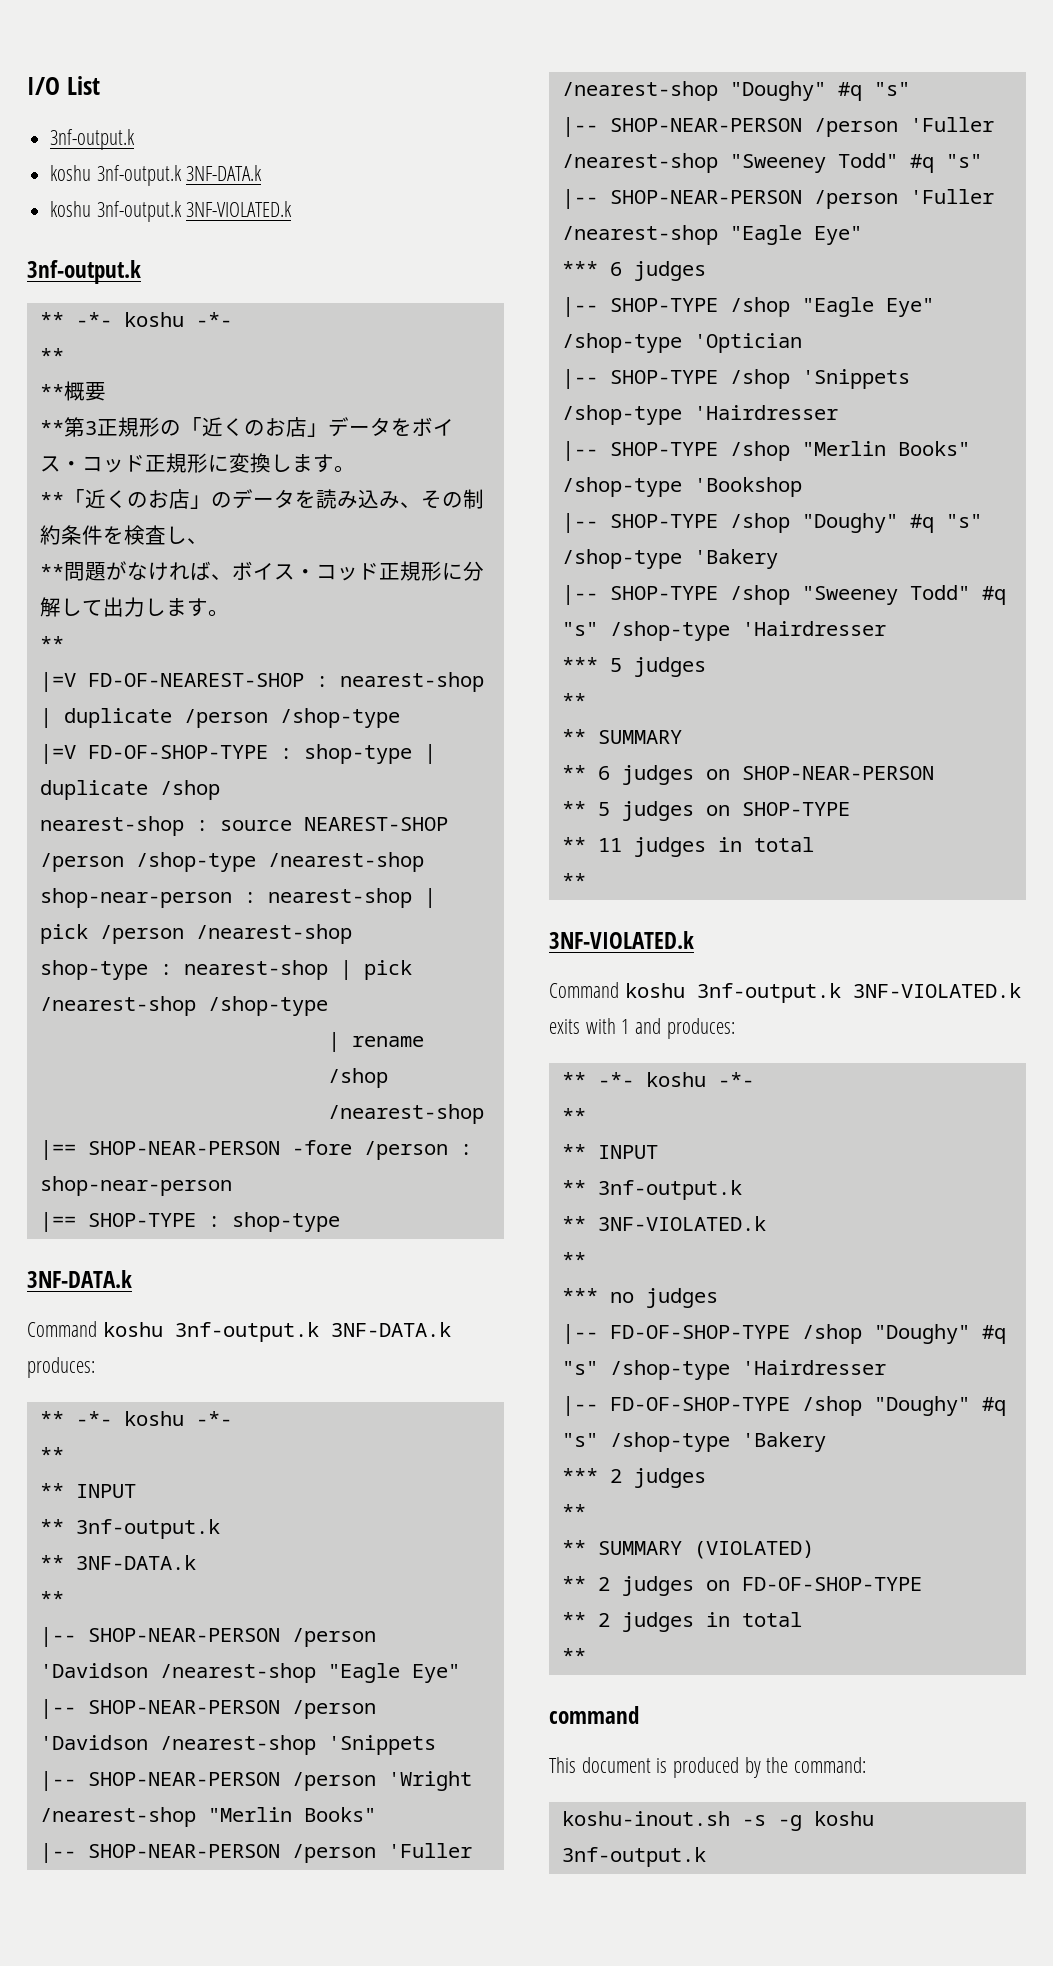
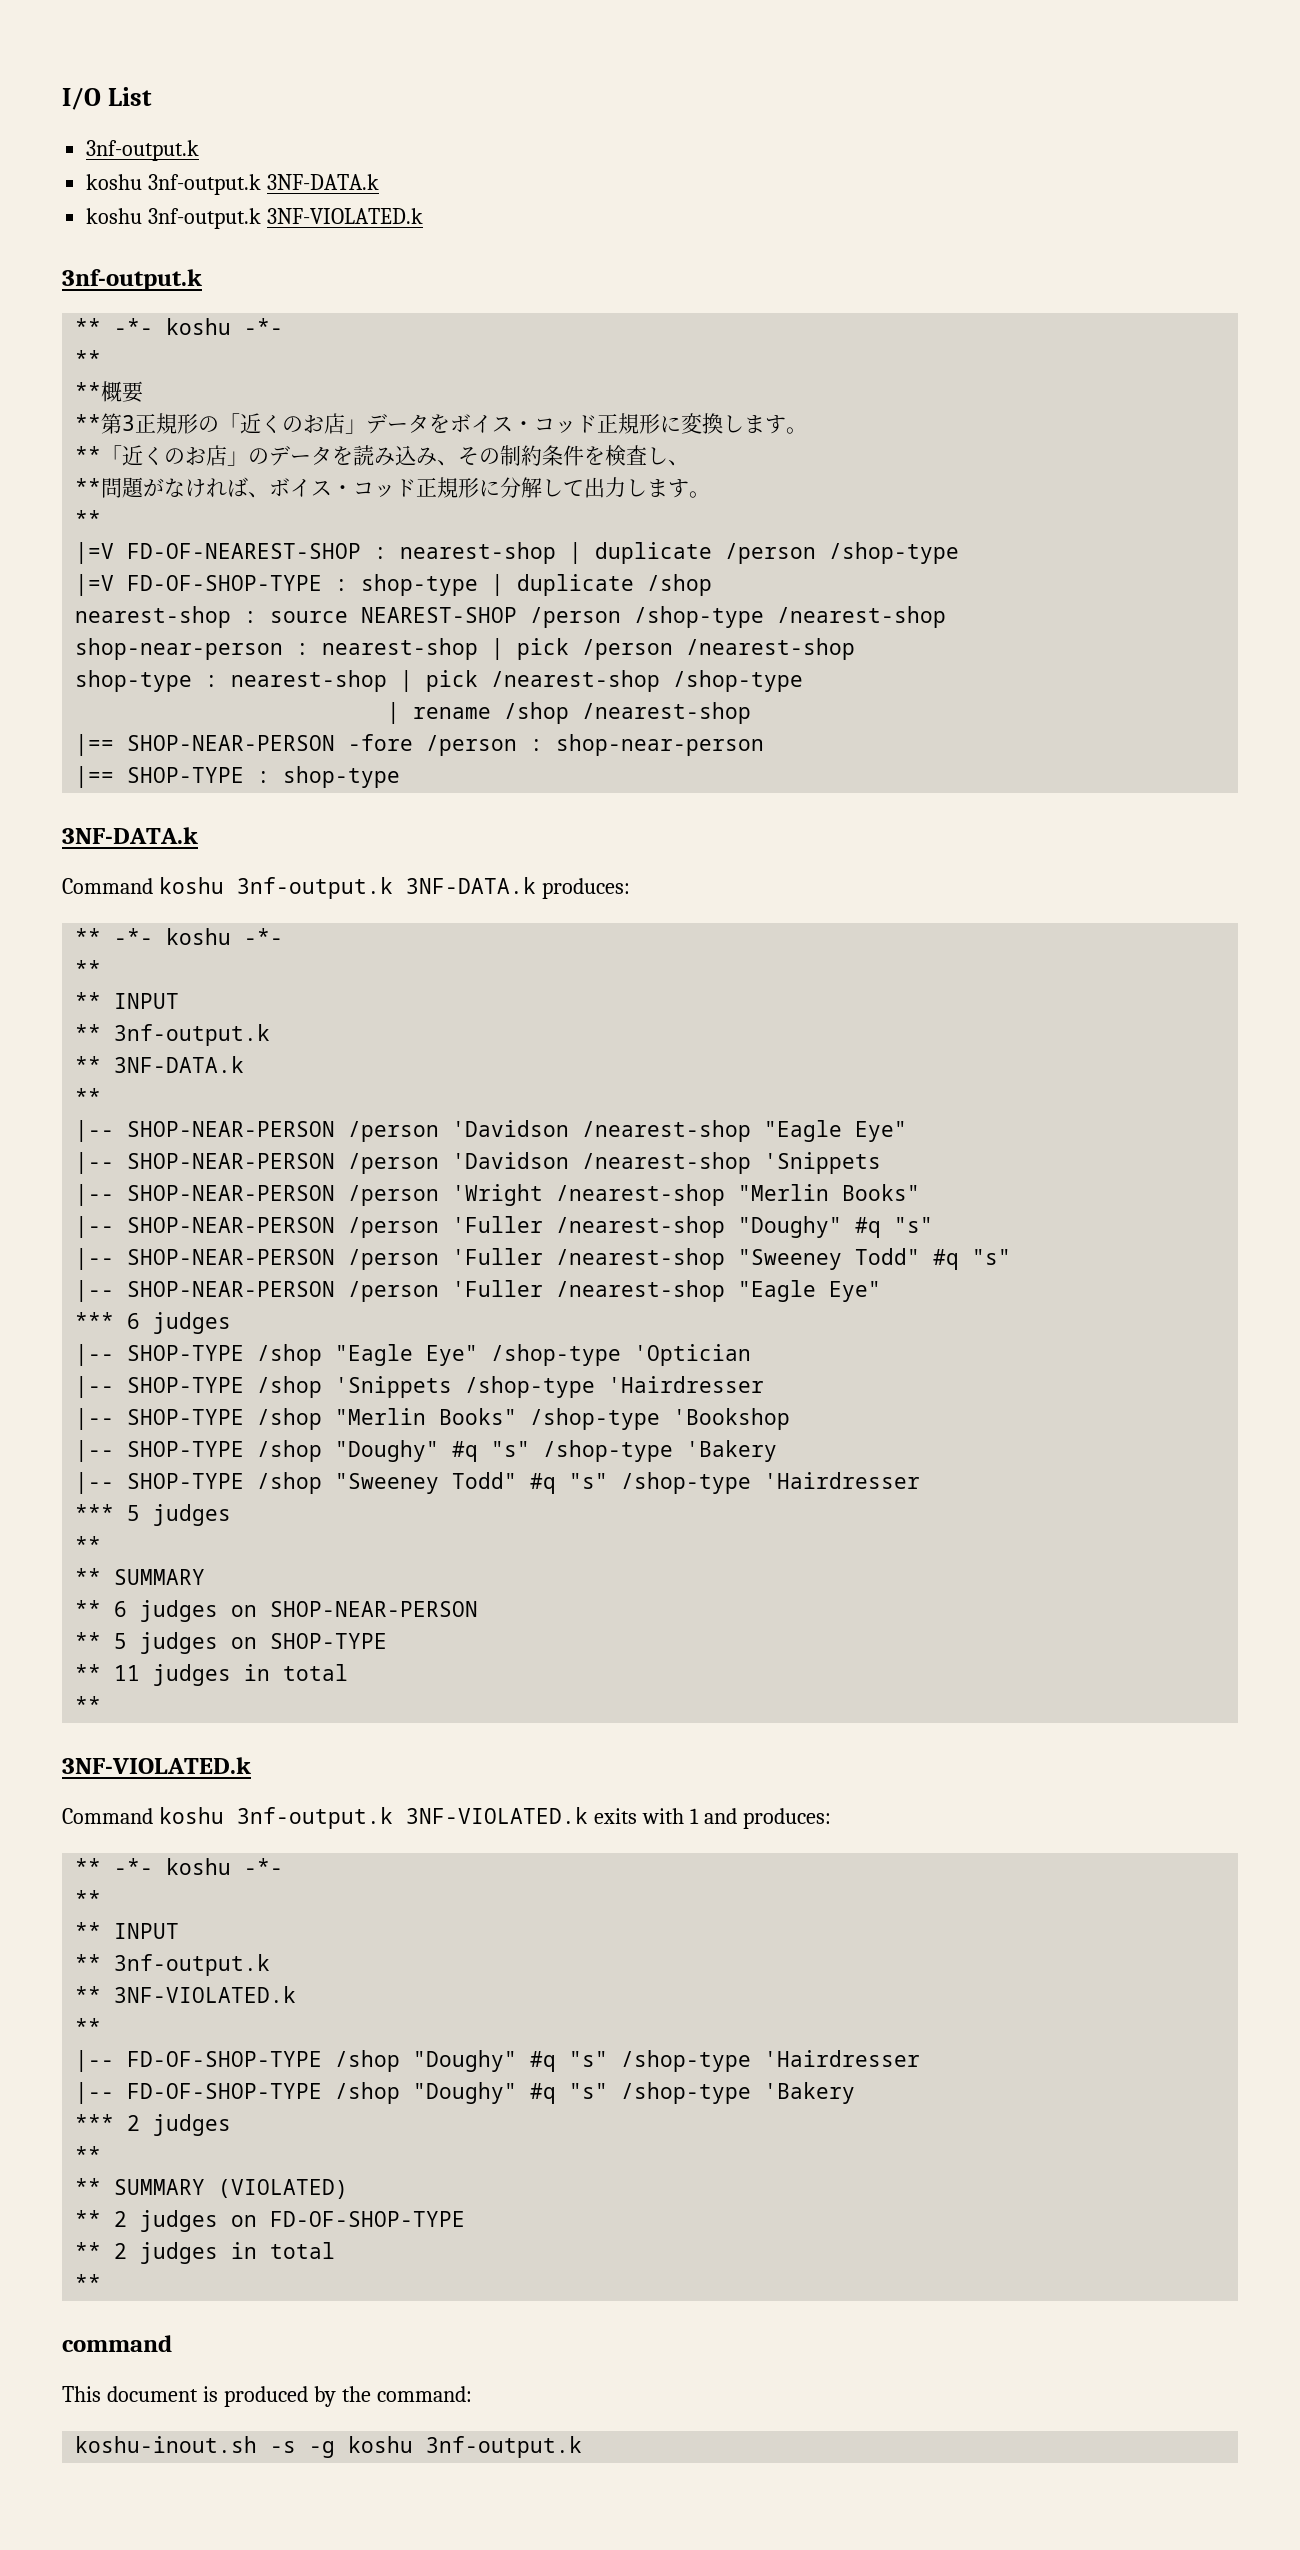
[561,1288,718,1308] // *** no judges -> (102, 2026) none

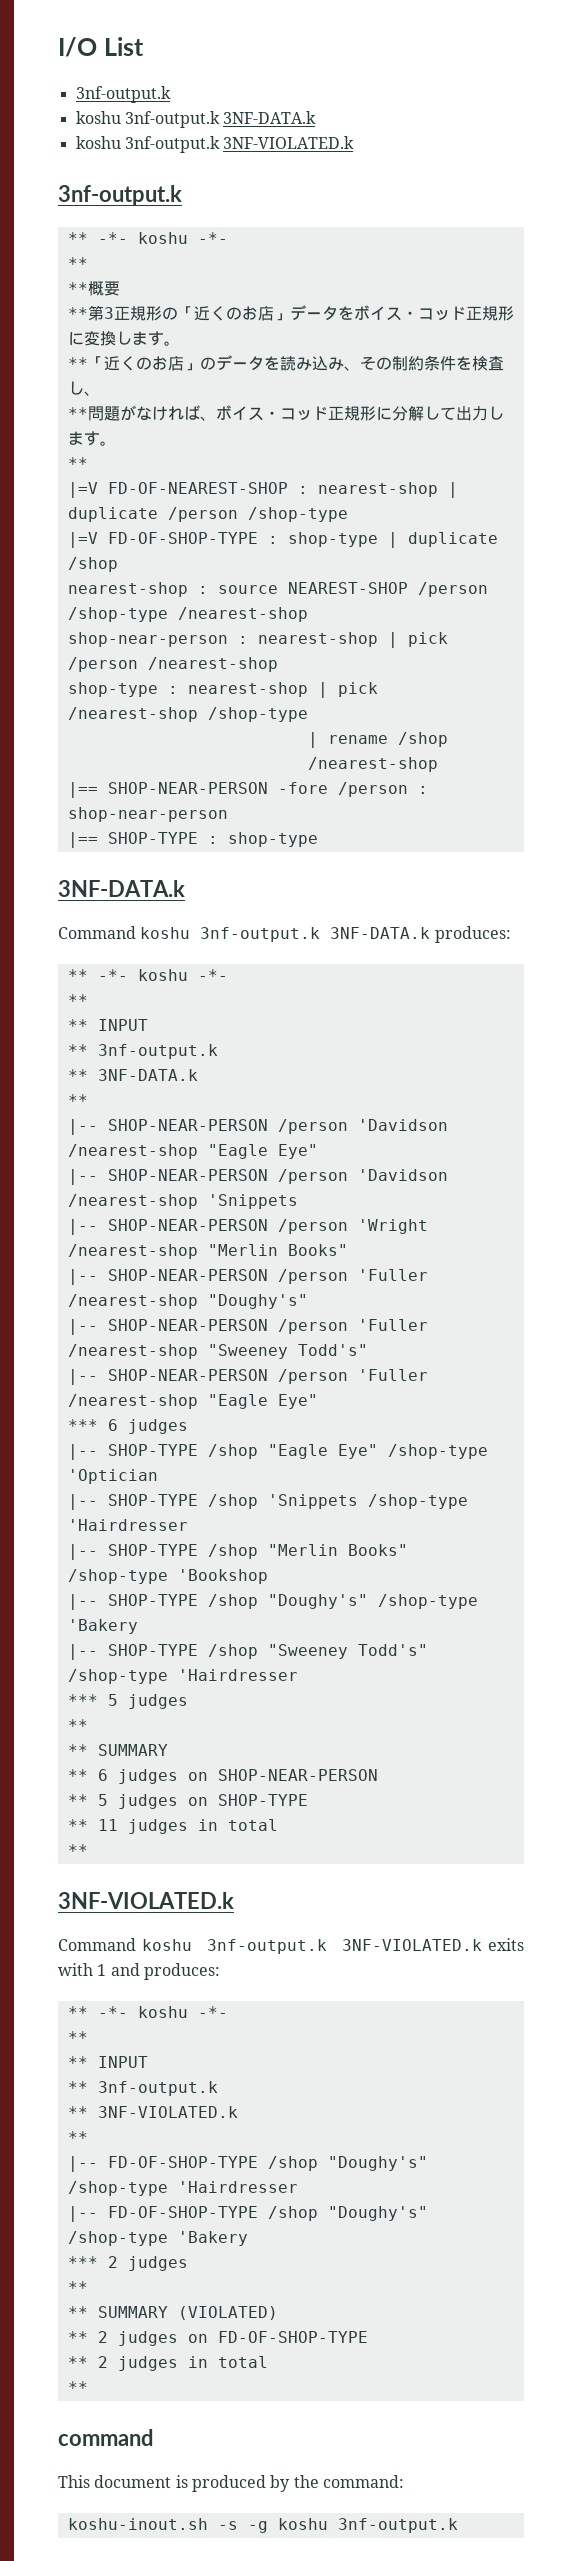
[738,1216,934,1238] "Doughy" #q "s" -> [207,1294,308,1309] "Doughy's"
[855,1248,1012,1270] Todd" #q "s" -> [297,1344,368,1356] Todd's"
[335,1440,531,1462] "Doughy" #q "s" -> [267,1594,368,1609] "Doughy's"
[452,1472,609,1494] Todd" #q "s" -> [357,1644,428,1656] Todd's"
[413,2050,609,2072] "Doughy" #q "s" -> [327,2156,428,2171] "Doughy's"
[413,2082,609,2104] "Doughy" #q "s" -> [327,2206,428,2221] "Doughy's"

